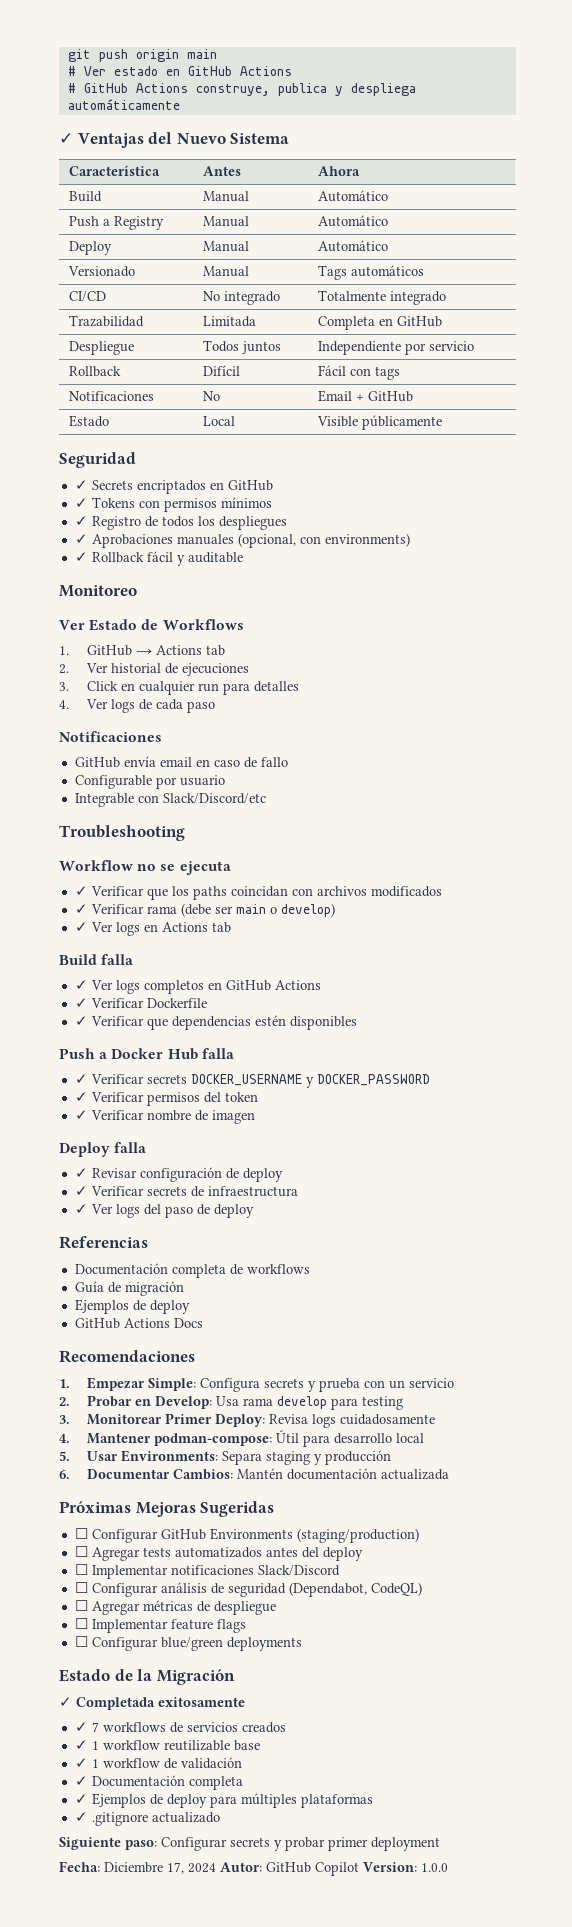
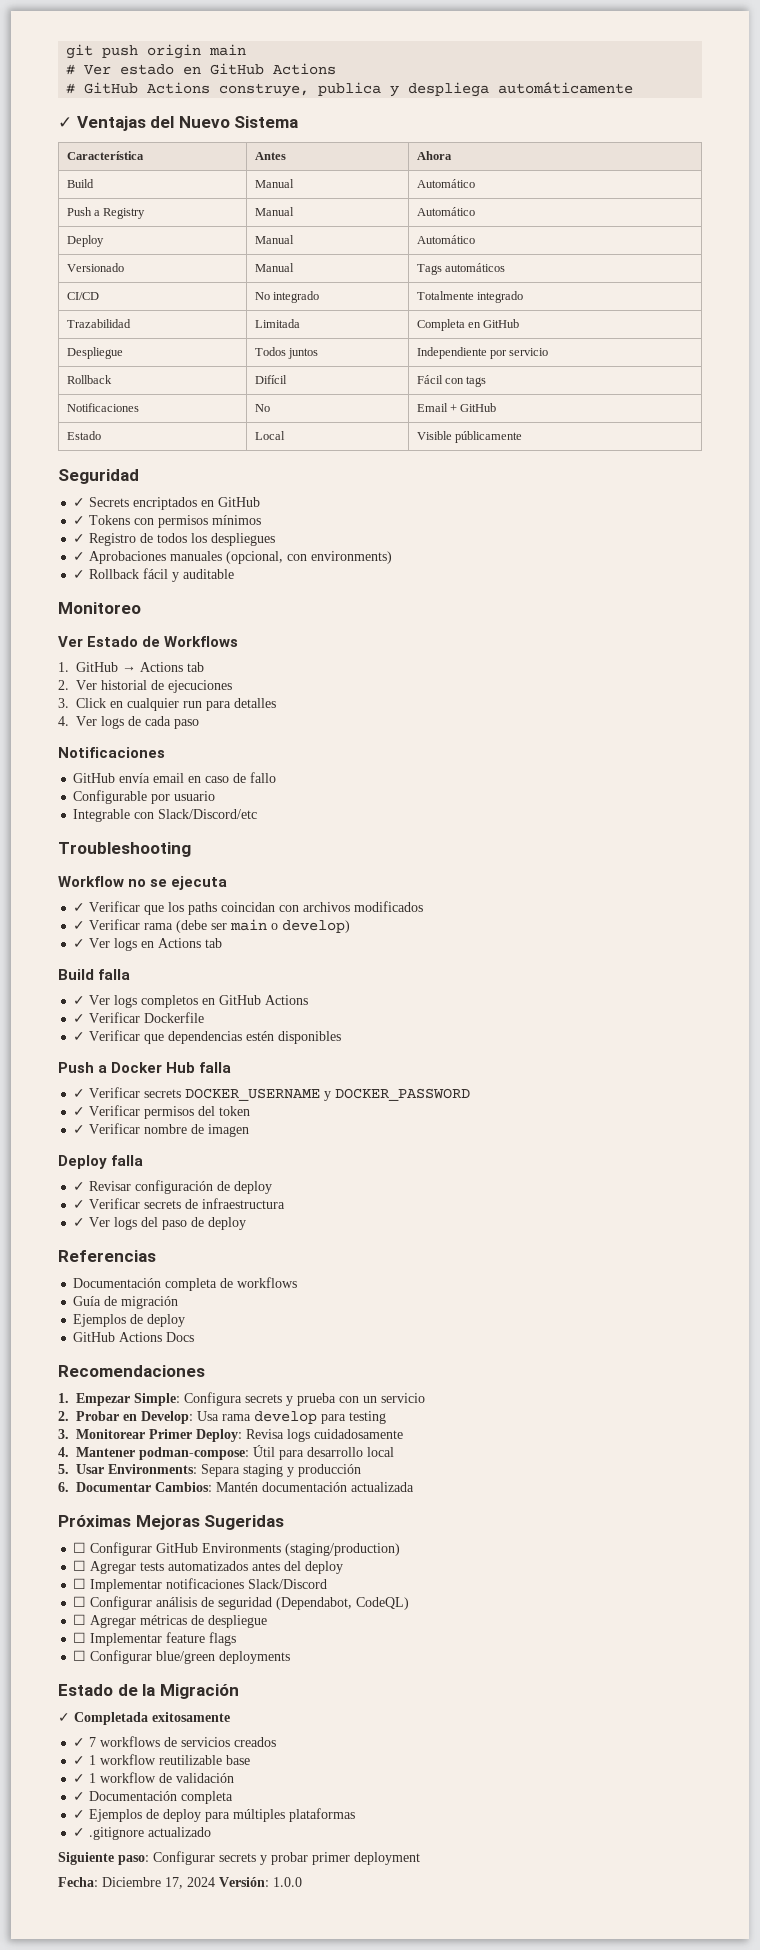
[220,1862,417,1876] Autor: GitHub Copilot Version: -> [219,1877,269,1887] Versión:

